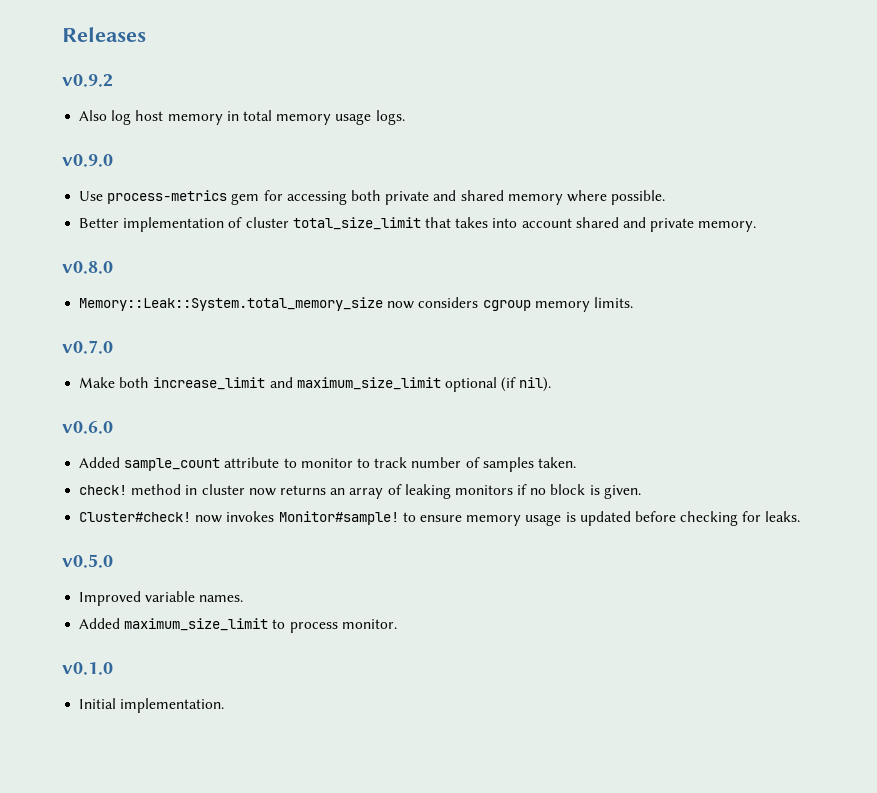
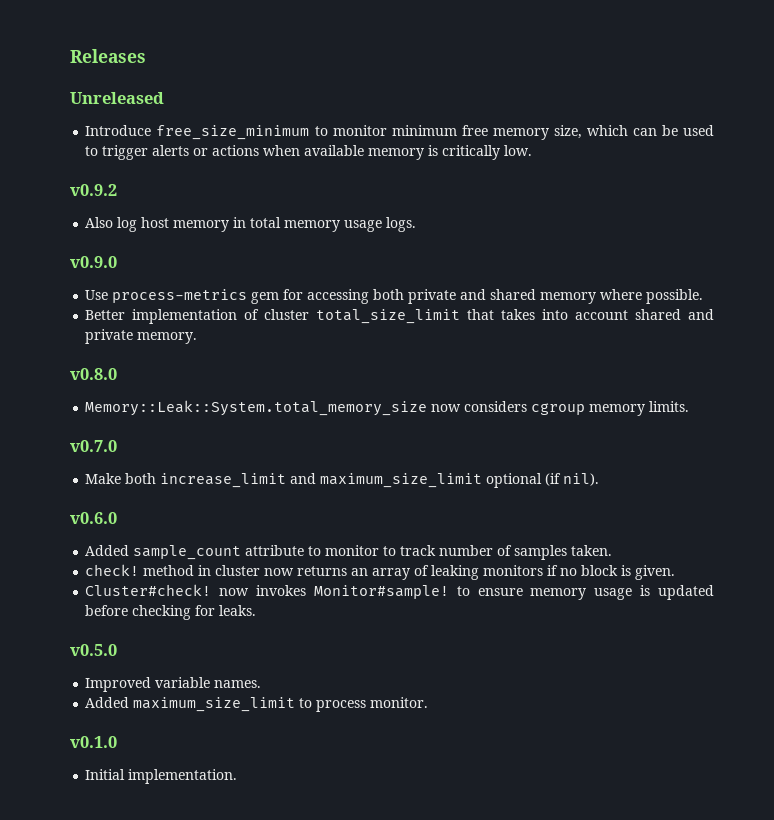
(146, 34) none -> [70,92,164,104] [85,125,714,140] [85,145,533,160] // Unreleased // Introduce free_size_minimum to monitor minimum free memory size, which can be used to trigger alerts or actions when available memory is critically low.

